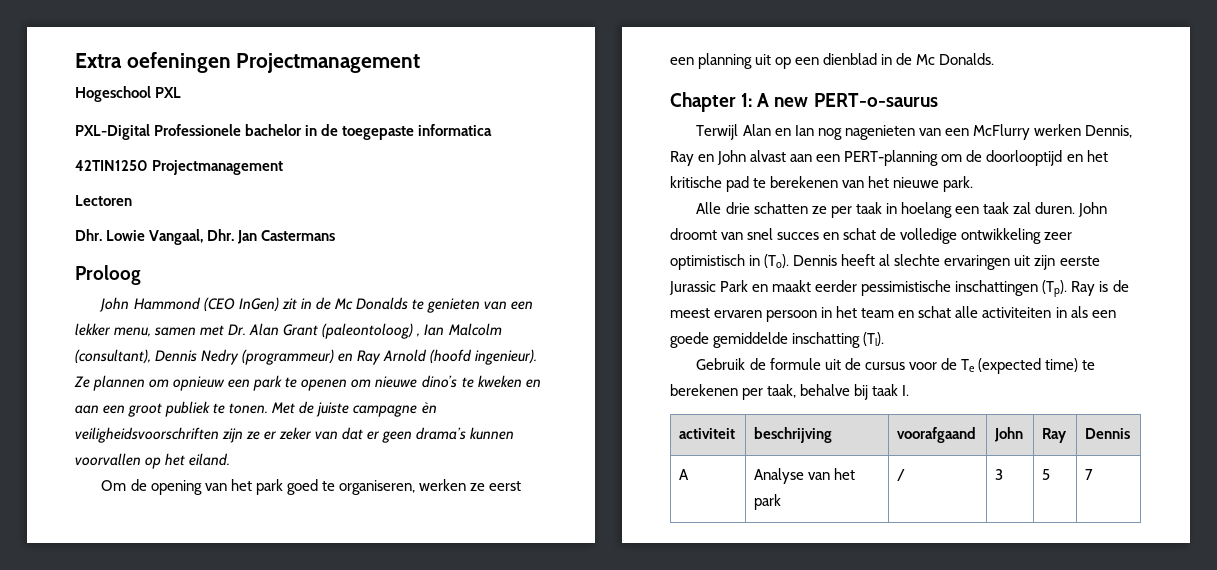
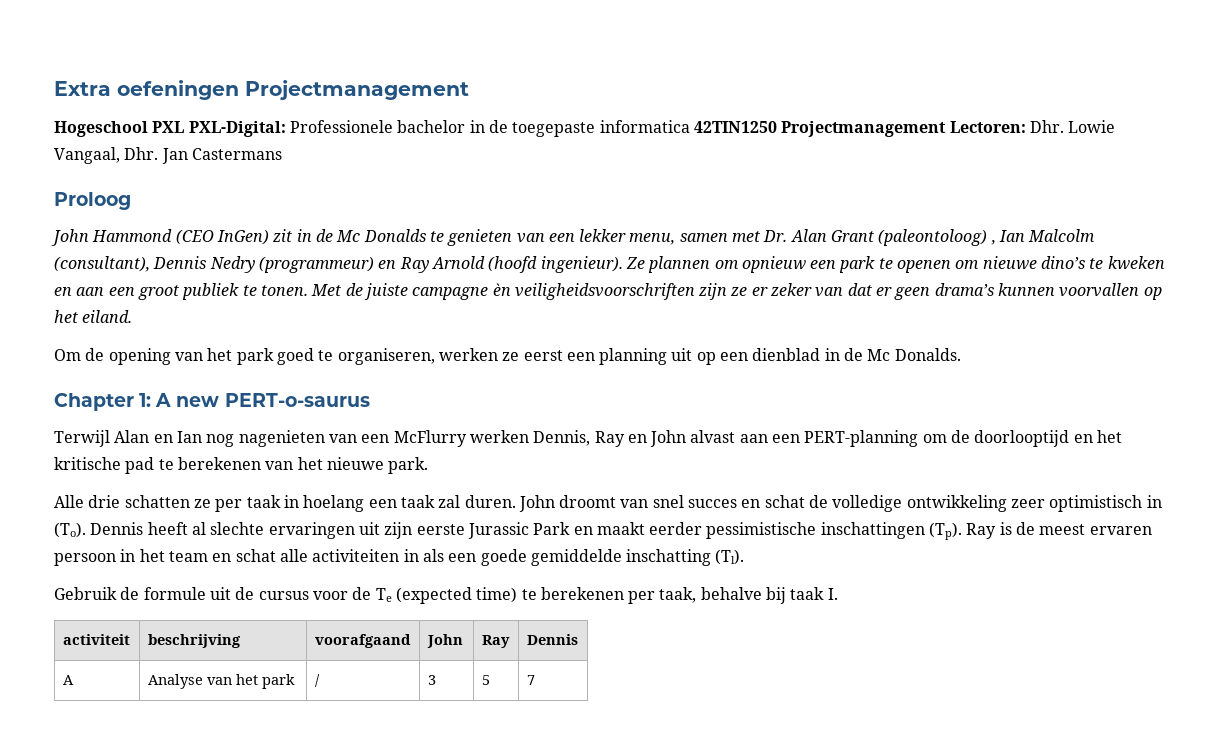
[75,124,150,140] // PXL-Digital -> [188,121,286,137] PXL-Digital:
(493, 130) // -> (690, 126) none
[75,195,132,206] // Lectoren // -> [949,121,1026,133] Lectoren:

